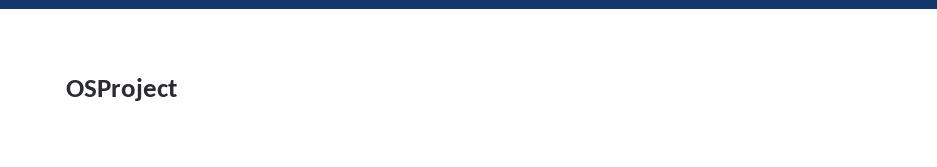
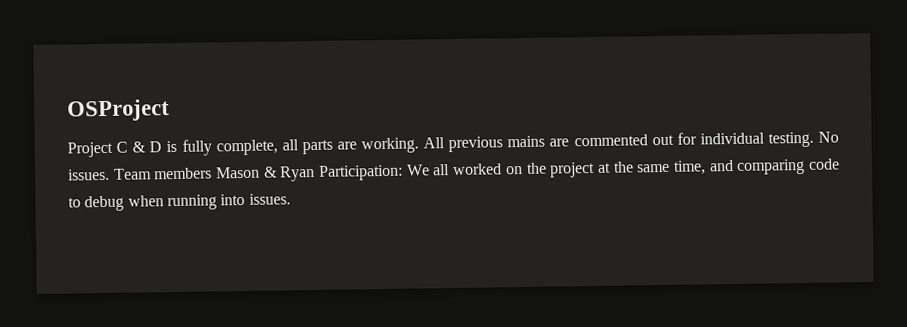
(177, 89) none -> [67,131,840,158] [68,158,841,182] [68,193,291,212] // Project C & D is fully complete, all parts are working. All previous mains are commented out for individual testing. No issues. Team members Mason & Ryan Participation: We all worked on the project at the same time, and comparing code to debug when running into issues.

